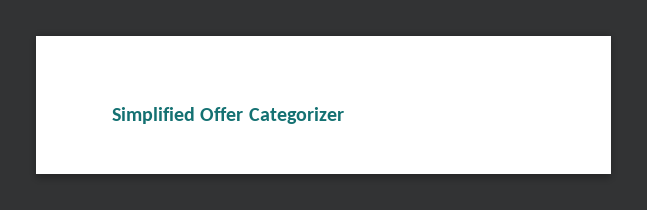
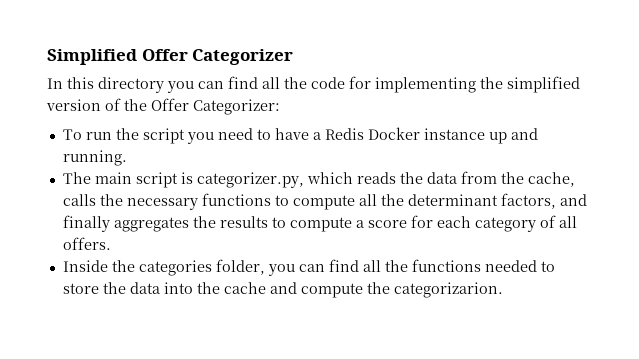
(344, 115) none -> [47,76,580,93] [46,98,280,115] [62,127,538,144] [62,150,127,166] [62,171,575,188] [62,193,587,210] [62,215,577,232] [62,237,111,250] [62,259,555,276] [62,282,503,298] // In this directory you can find all the code for implementing the simplified version of the Offer Categorizer: // To run the script you need to have a Redis Docker instance up and running. // The main script is categorizer.py, which reads the data from the cache, calls the necessary functions to compute all the determinant factors, and finally aggregates the results to compute a score for each category of all offers. // Inside the categories folder, you can find all the functions needed to store the data into the cache and compute the categorizarion.

